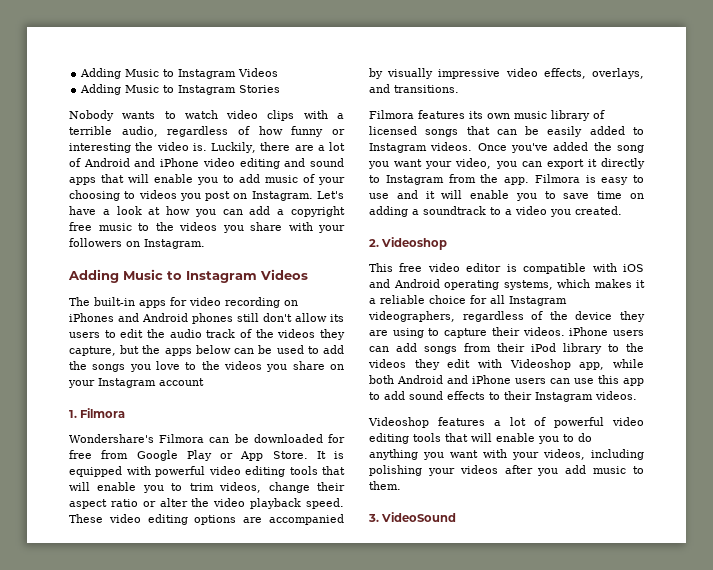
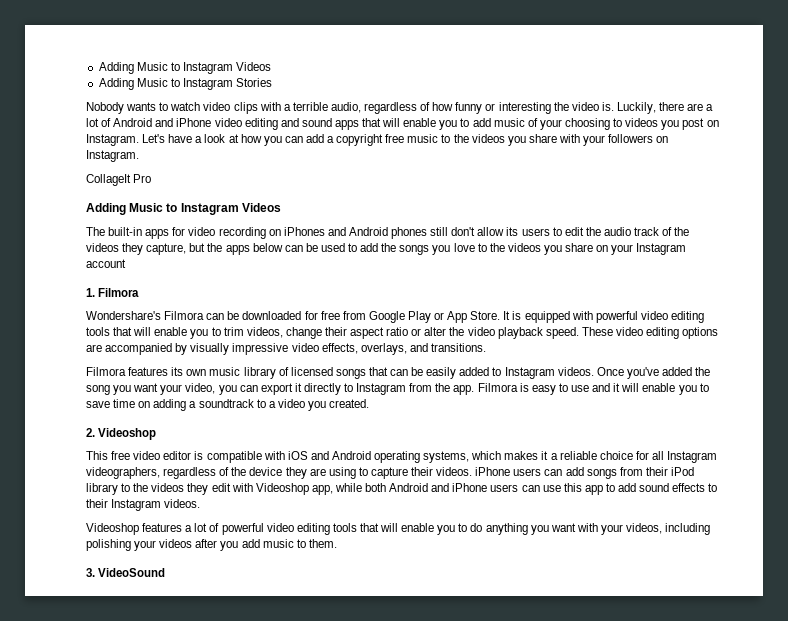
(205, 244) none -> [86,174,152,186] // CollageIt Pro

